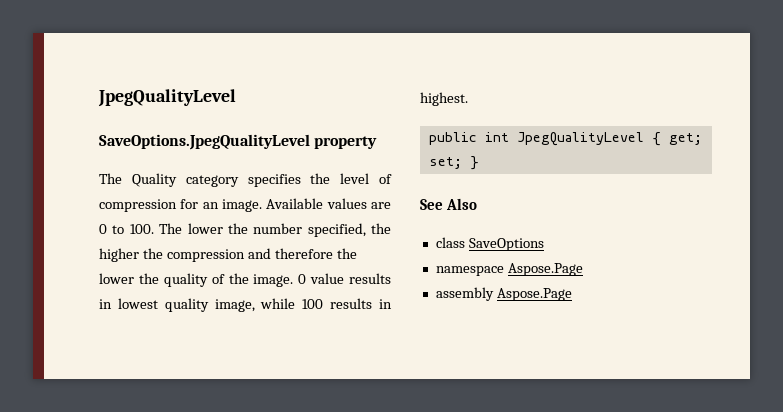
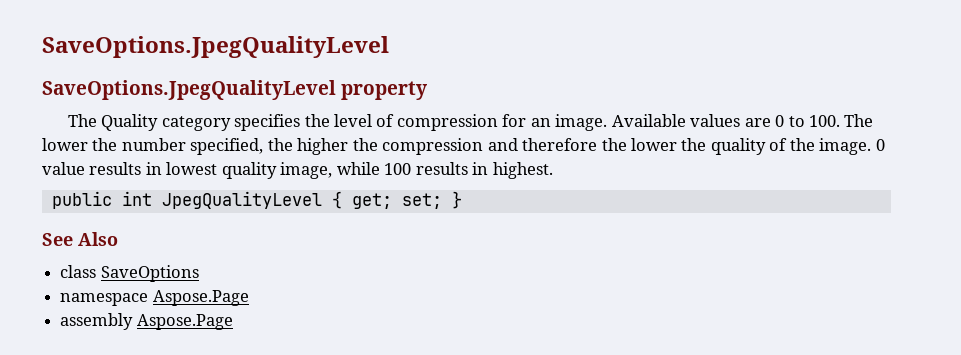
[98,89,236,107] JpegQualityLevel -> [42,36,389,58] SaveOptions.JpegQualityLevel

